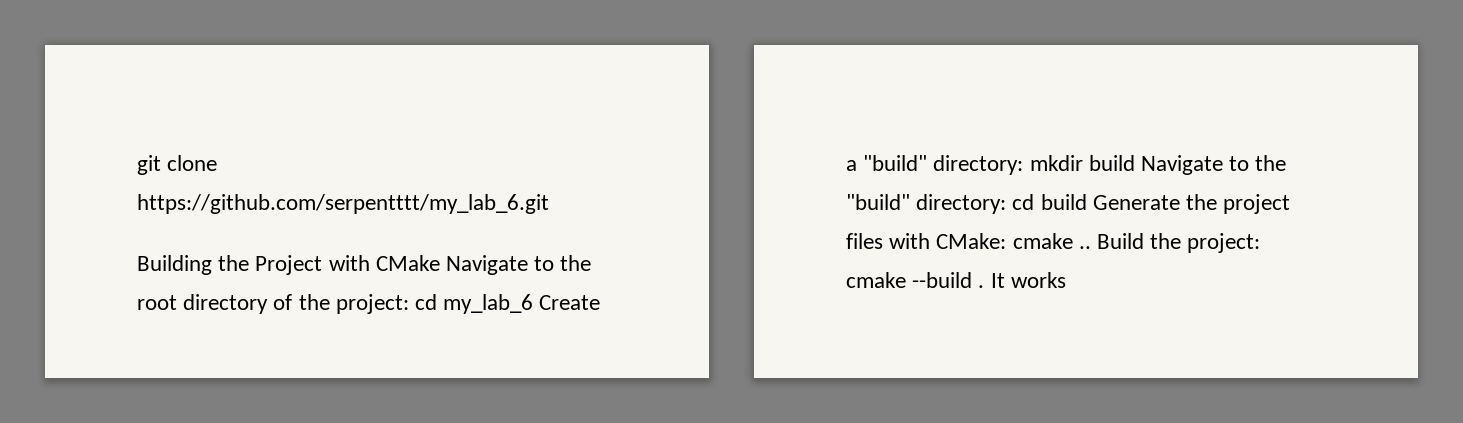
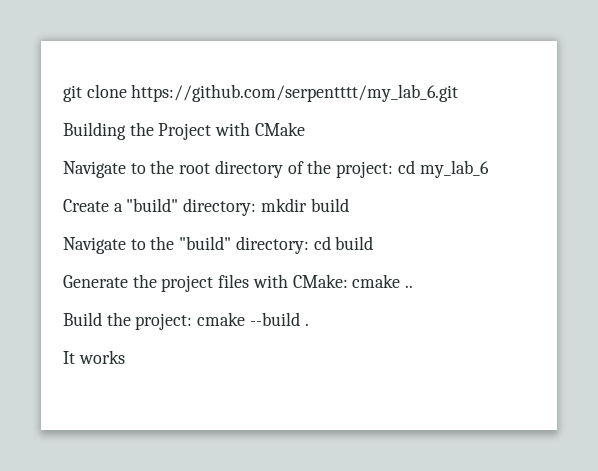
(440, 263) none -> (305, 129) //
(534, 304) none -> (489, 169) //
(1135, 163) none -> (349, 205) //
(1087, 202) none -> (374, 243) //
(1091, 247) none -> (414, 286) //
(985, 286) none -> (309, 324) //

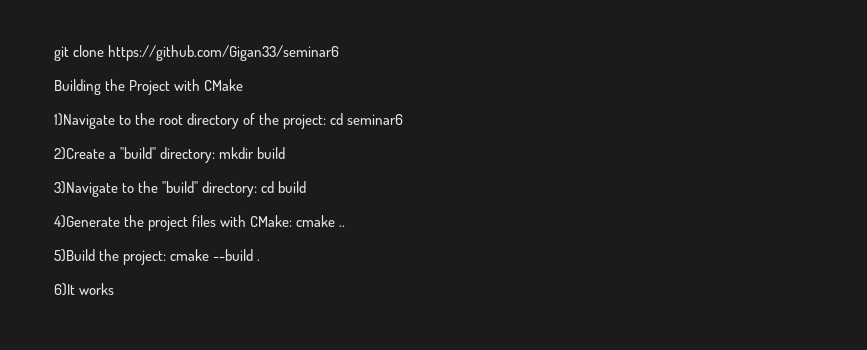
[131,84,459,102] https://github.com/serpentttt/my_lab_6.git -> [108,45,340,61] https://github.com/Gigan33/seminar6
[63,161,126,178] Navigate -> [54,113,115,129] 1)Navigate
[419,160,489,178] [63,199,109,212] my_lab_6 // Create -> [347,114,404,125] [54,147,105,160] seminar6 // 2)Create
[63,237,126,254] Navigate -> [54,181,118,197] 3)Navigate
[63,275,128,288] Generate -> [54,215,120,228] 4)Generate
[63,312,102,326] Build -> [54,249,95,262] 5)Build
[63,351,75,364] It -> [54,283,75,296] 6)It

